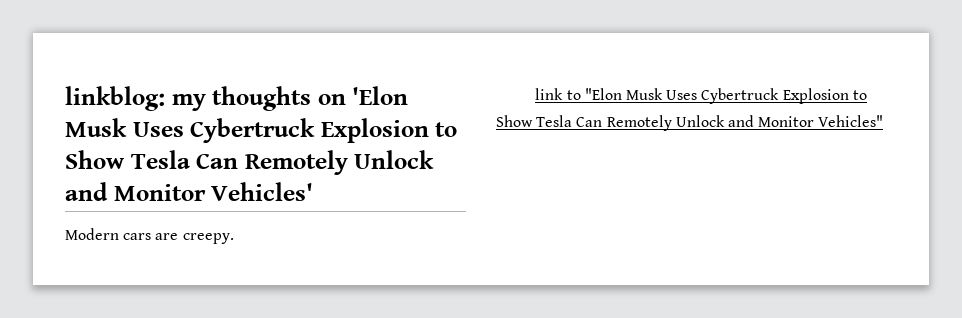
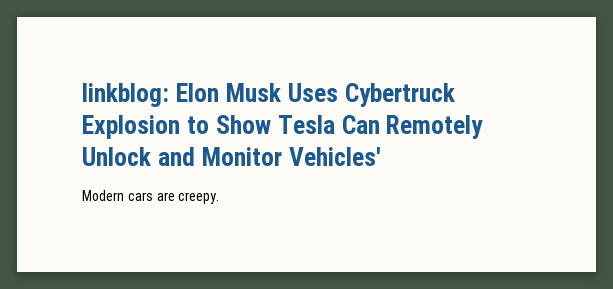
[171,86,409,111] my thoughts on 'Elon -> [175,83,219,102] Elon
[535,88,867,104] [496,115,884,131] // link to "Elon Musk Uses Cybertruck Explosion to Show Tesla Can Remotely Unlock and Monitor Vehicles" -> (220, 198) none

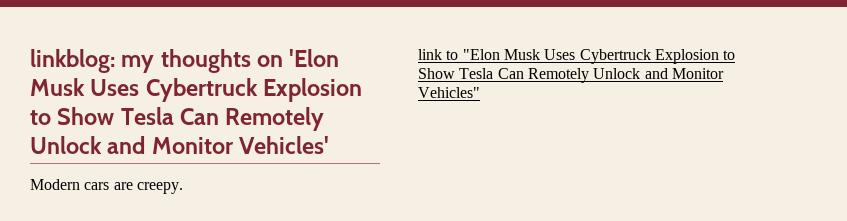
[175,83,219,102] Elon -> [121,49,340,73] my thoughts on 'Elon
(220, 198) none -> [418,49,736,64] [418,68,724,83] [418,87,480,98] // link to "Elon Musk Uses Cybertruck Explosion to Show Tesla Can Remotely Unlock and Monitor Vehicles"

